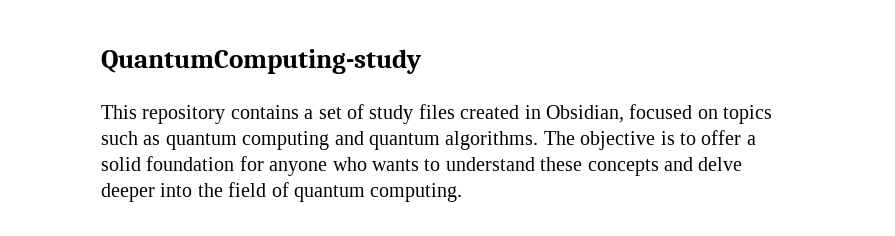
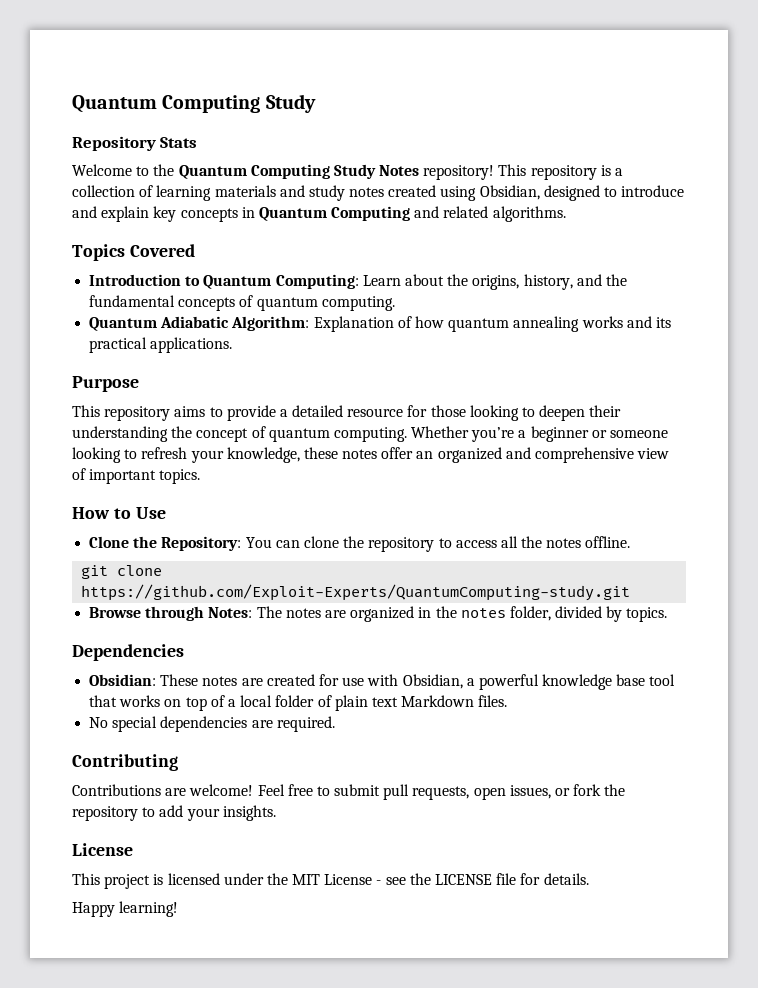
[101,49,422,74] [101,104,773,124] [101,130,756,150] [101,156,743,176] [101,182,463,202] QuantumComputing-study // This repository contains a set of study files created in Obsidian, focused on topics such as quantum computing and quantum algorithms. The objective is to offer a solid foundation for anyone who wants to understand these concepts and delve deeper into the field of quantum computing. -> [72,94,316,113] [72,136,198,151] [72,164,624,180] [72,185,685,201] [72,206,566,222] [72,244,195,261] [89,274,627,290] [89,295,395,311] [89,316,671,332] [89,337,233,353] [72,376,139,392] [72,405,622,421] [72,426,669,442] [72,447,670,463] [72,468,201,484] [72,507,166,519] [89,536,631,552] [81,565,163,579] [81,584,631,601] [89,606,668,622] [72,644,184,661] [89,674,676,690] [89,695,508,711] [89,716,335,732] [72,754,178,771] [72,784,626,800] [72,805,276,821] [72,843,133,856] [72,873,589,889] [72,901,179,917] Quantum Computing Study // Repository Stats // Welcome to the Quantum Computing Study Notes repository! This repository is a collection of learning materials and study notes created using Obsidian, designed to introduce and explain key concepts in Quantum Computing and related algorithms. // Topics Covered // Introduction to Quantum Computing: Learn about the origins, history, and the fundamental concepts of quantum computing. // Quantum Adiabatic Algorithm: Explanation of how quantum annealing works and its practical applications. // Purpose // This repository aims to provide a detailed resource for those looking to deepen their understanding the concept of quantum computing. Whether you’re a beginner or someone looking to refresh your knowledge, these notes offer an organized and comprehensive view of important topics. // How to Use // Clone the Repository: You can clone the repository to access all the notes offline. // git clone https://github.com/Exploit-Experts/QuantumComputing-study.git // Browse through Notes: The notes are organized in the notes folder, divided by topics. // Dependencies // Obsidian: These notes are created for use with Obsidian, a powerful knowledge base tool that works on top of a local folder of plain text Markdown files. // No special dependencies are required. // Contributing // Contributions are welcome! Feel free to submit pull requests, open issues, or fork the repository to add your insights. // License // This project is licensed under the MIT License - see the LICENSE file for details. // Happy learning!

